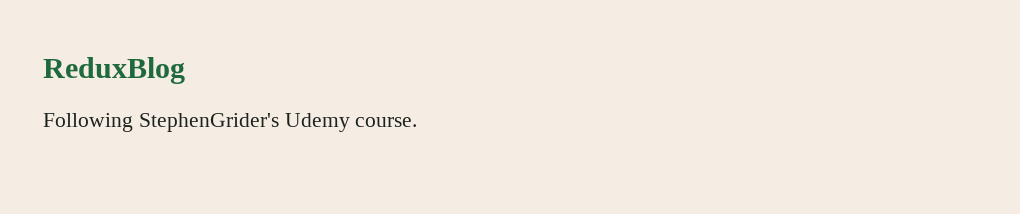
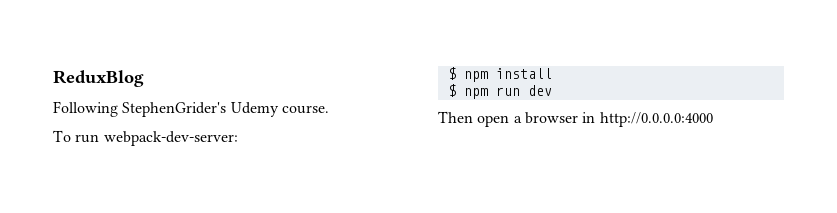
(418, 122) none -> [53,130,238,146] [447,67,552,82] [447,84,552,99] [438,111,713,127] // To run webpack-dev-server: // $ npm install // $ npm run dev // Then open a browser in http://0.0.0.0:4000

